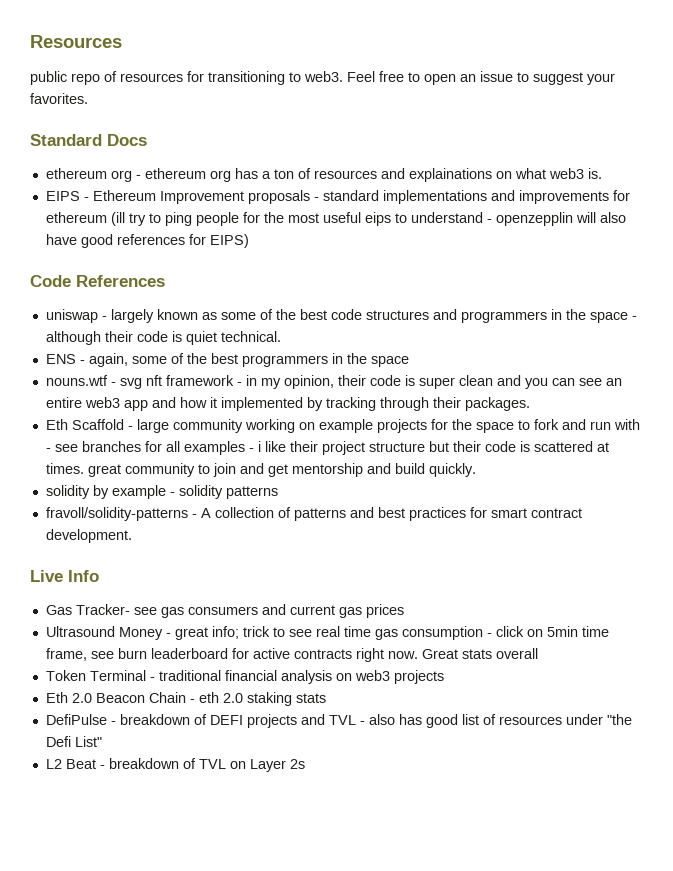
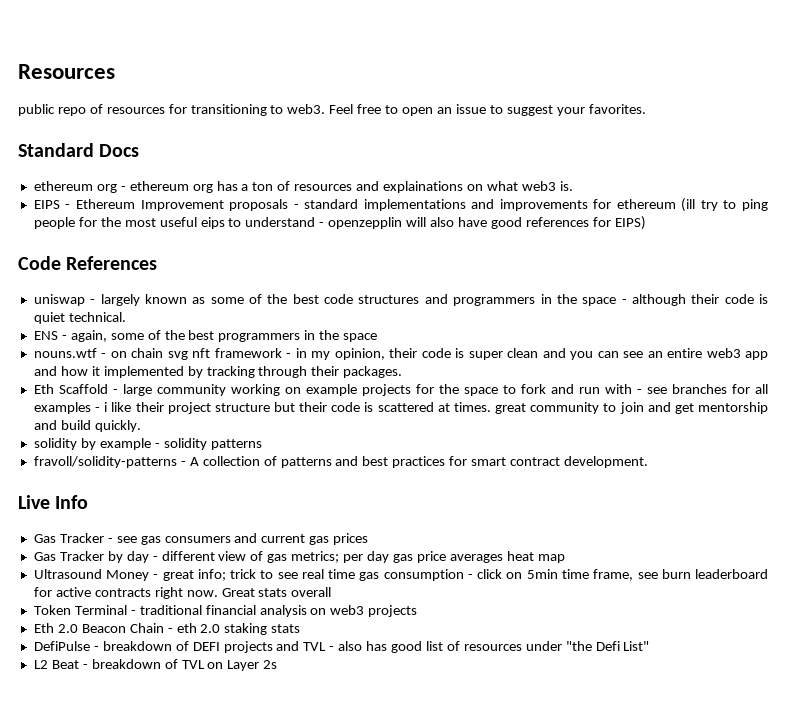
(116, 384) none -> [110,348,164,358] on chain
[75,604,130,615] Tracker- -> [59,533,113,543] Tracker -
(404, 611) none -> [33,551,565,563] // Gas Tracker by day - different view of gas metrics; per day gas price averages heat map

